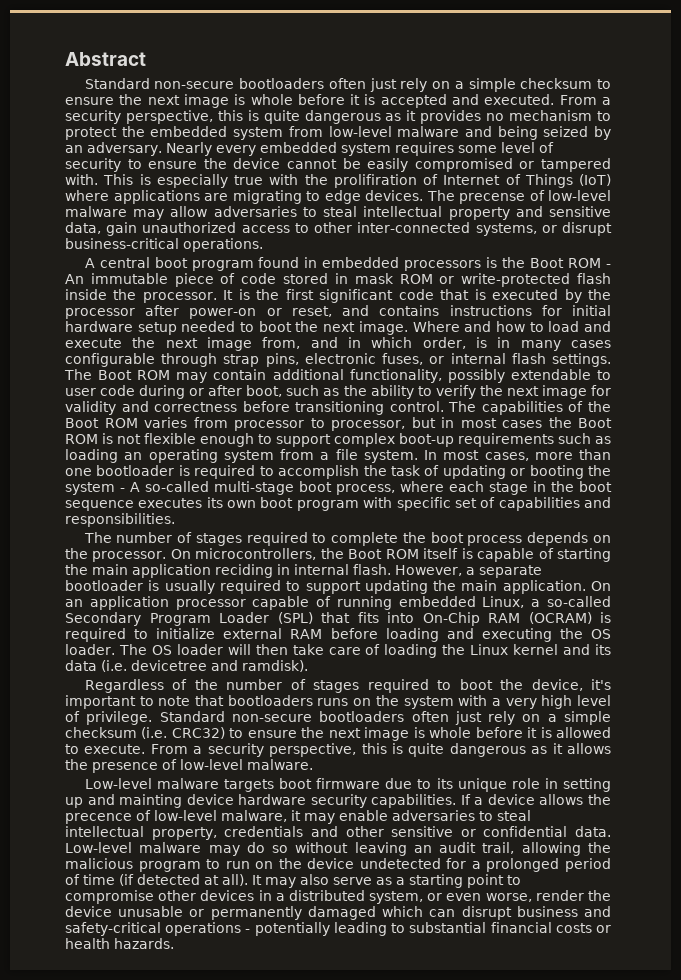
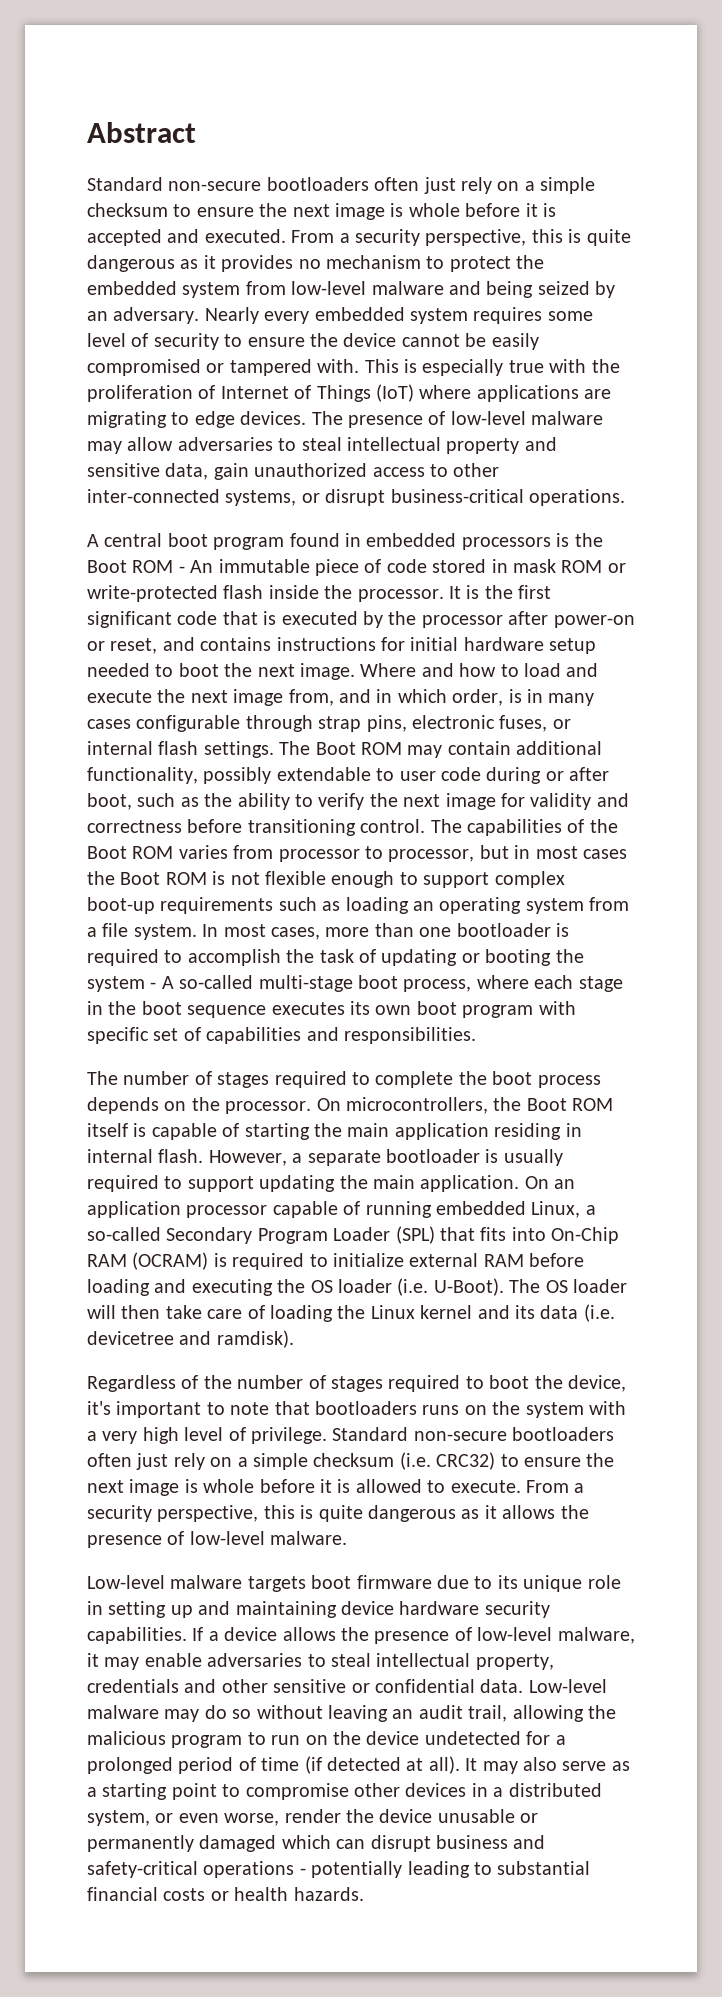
[333,174,417,188] prolifiration -> [87,385,193,402] proliferation
[459,193,525,204] precense -> [348,415,423,428] presence
[215,564,273,578] reciding -> [494,1123,562,1140] residing
[65,644,115,655] loader. -> [338,1278,504,1296] loader (i.e. U-Boot).
[119,794,183,808] mainting -> [235,1601,337,1618] maintaining
[65,813,132,824] precence -> [374,1631,450,1644] presence

